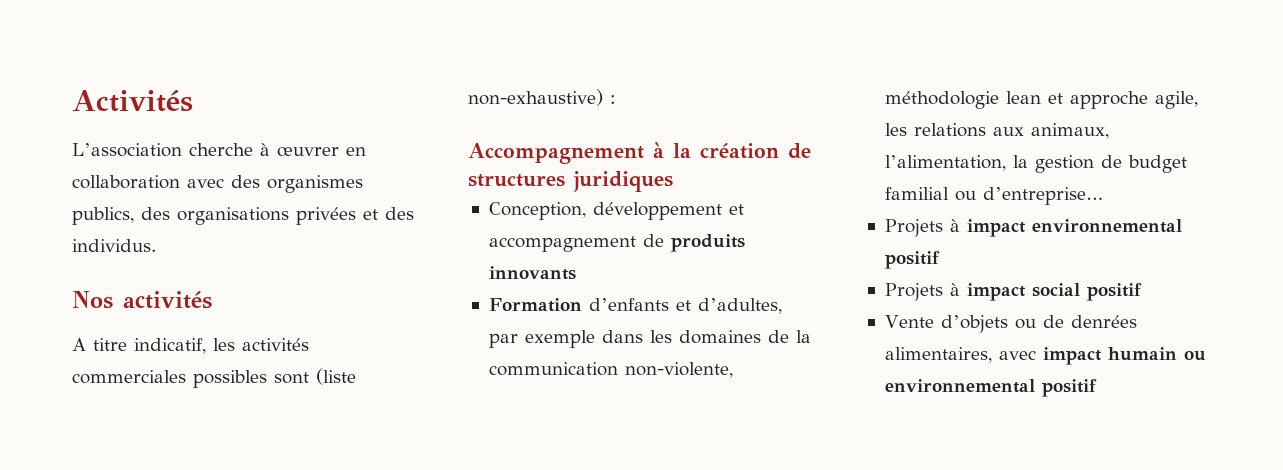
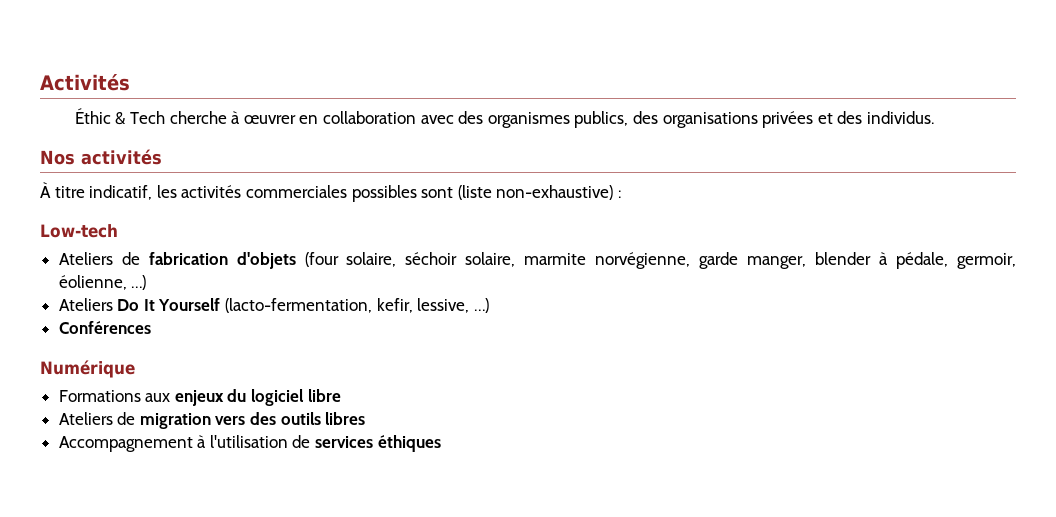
[72,143,182,157] L’association -> [74,108,166,125] Éthic & Tech
[72,338,86,351] A -> [40,182,51,198] À
[468,142,811,164] [468,171,673,192] [488,202,744,220] [488,234,745,252] [488,266,576,280] [488,298,782,314] [488,330,811,348] [488,362,733,378] [884,91,1198,109] [884,123,1109,139] [884,155,1187,173] [884,187,1103,205] [884,219,1182,237] [884,251,940,269] [884,283,1142,301] [884,315,1137,333] [884,347,1206,365] [884,379,1097,397] Accompagnement à la création de structures juridiques // Conception, développement et accompagnement de produits innovants // Formation d’enfants et d’adultes, par exemple dans les domaines de la communication non-violente, méthodologie lean et approche agile, les relations aux animaux, l’alimentation, la gestion de budget familial ou d’entreprise… // Projets à impact environnemental positif // Projets à impact social positif // Vente d’objets ou de denrées alimentaires, avec impact humain ou environnemental positif -> [40,224,118,238] [58,252,1017,269] [58,275,147,290] [58,298,489,313] [58,321,151,334] [40,360,135,378] [58,389,341,406] [58,412,366,429] [58,435,441,452] Low-tech // Ateliers de fabrication d'objets (four solaire, séchoir solaire, marmite norvégienne, garde manger, blender à pédale, germoir, éolienne, …) // Ateliers Do It Yourself (lacto-fermentation, kefir, lessive, …) // Conférences // Numérique // Formations aux enjeux du logiciel libre // Ateliers de migration vers des outils libres // Accompagnement à l'utilisation de services éthiques

